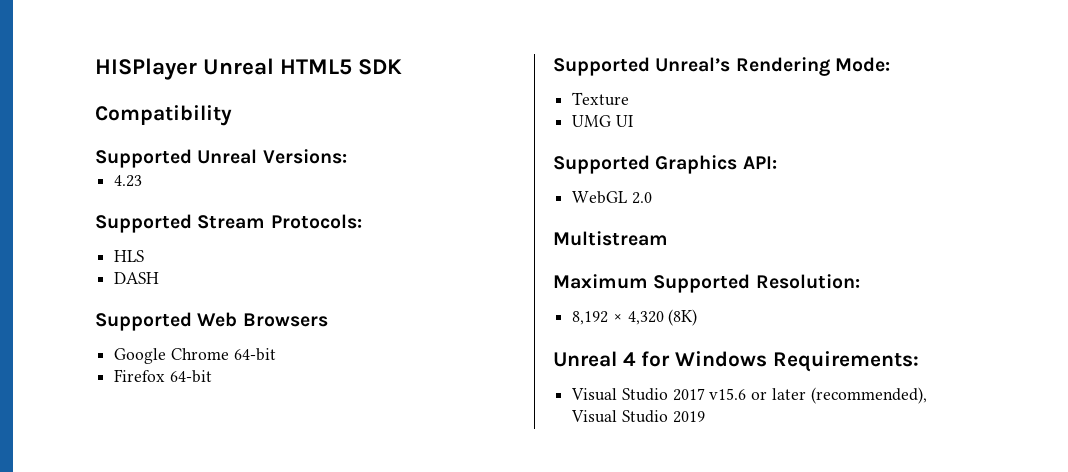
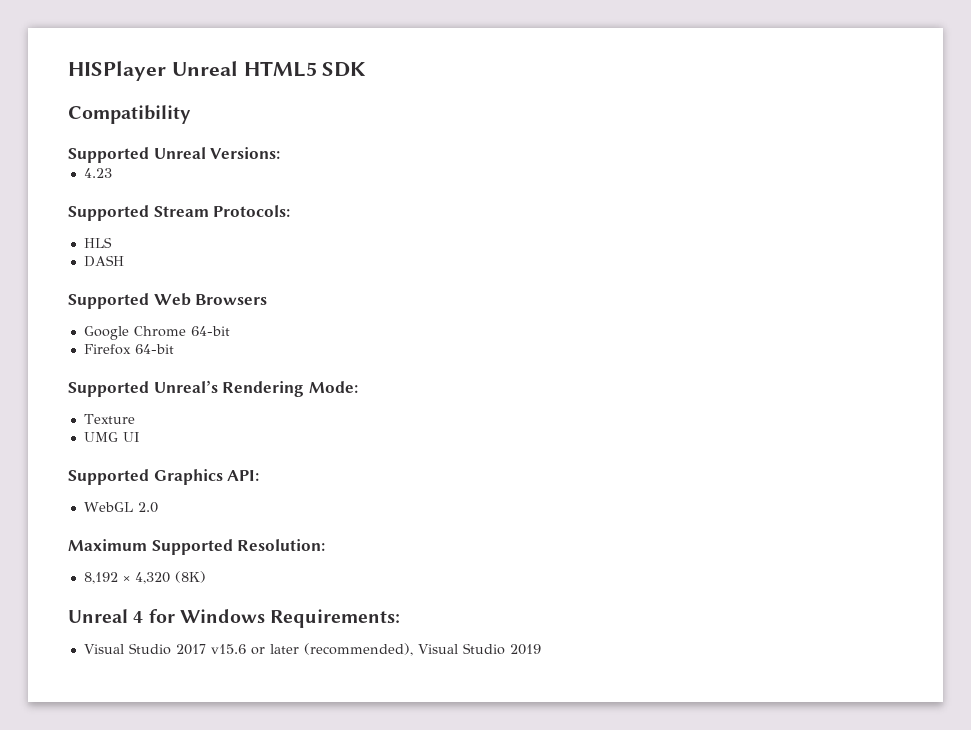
[553,231,668,246] // Multistream -> (158, 507) none

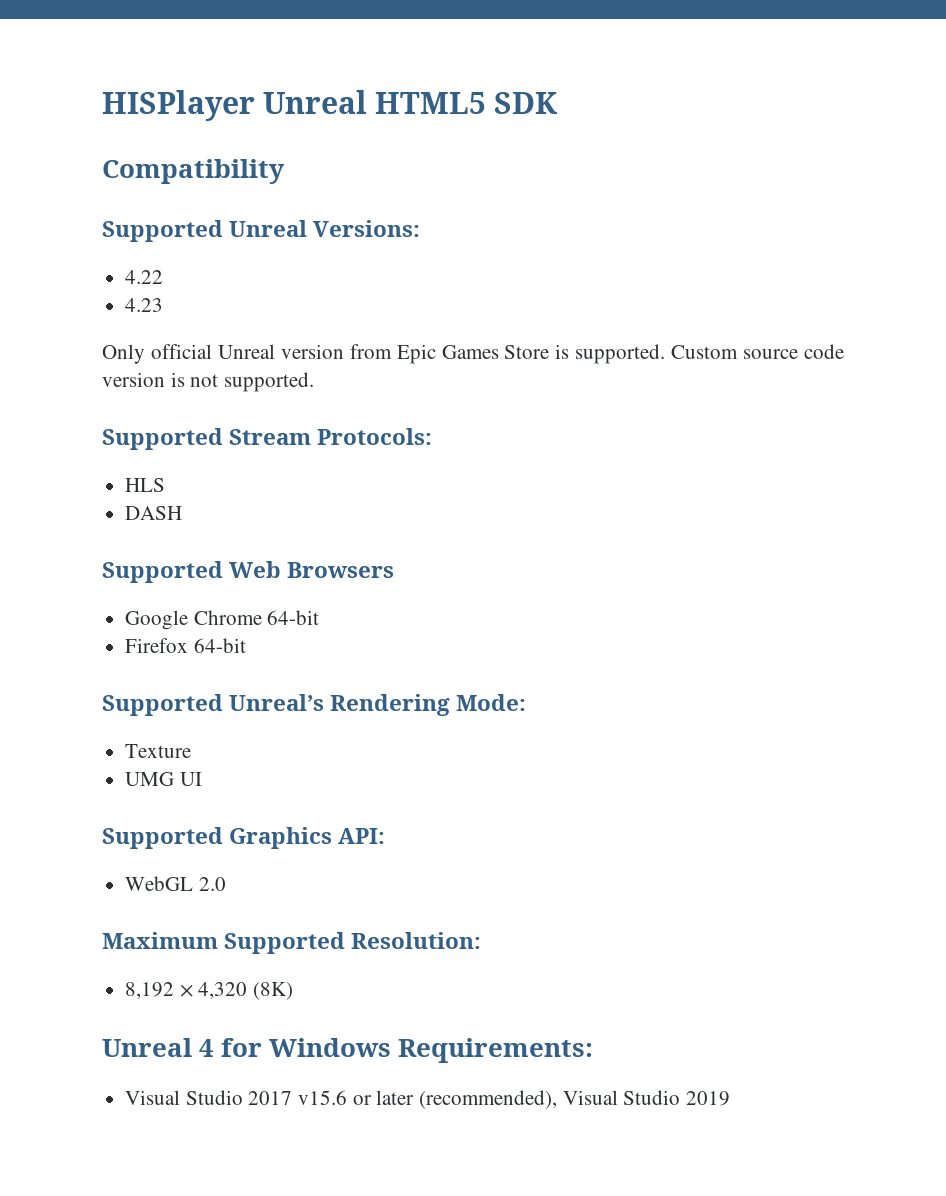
(281, 153) none -> [125,270,164,284] // 4.22
(112, 173) none -> [102,344,844,364] [102,372,315,392] // Only official Unreal version from Epic Games Store is supported. Custom source code version is not supported.

